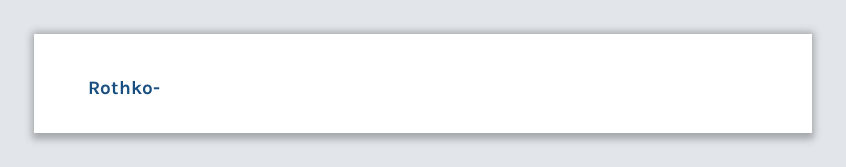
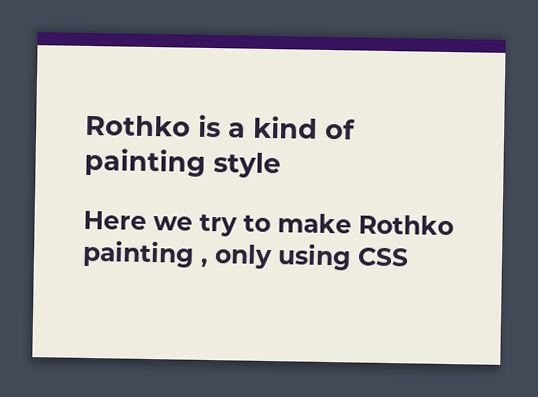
[88,80,160,95] Rothko- -> [85,114,356,140] [84,147,281,179] [83,210,454,237] [82,239,409,271] Rothko is a kind of painting style // Here we try to make Rothko painting , only using CSS

